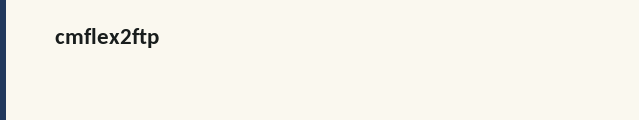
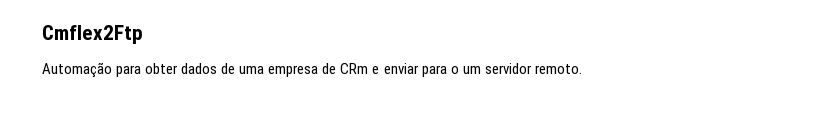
[55,28,159,48] cmflex2ftp -> [42,25,143,44] [42,62,582,78] Cmflex2Ftp // Automação para obter dados de uma empresa de CRm e enviar para o um servidor remoto.

